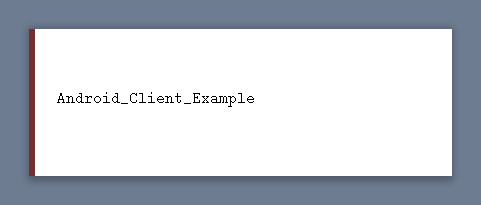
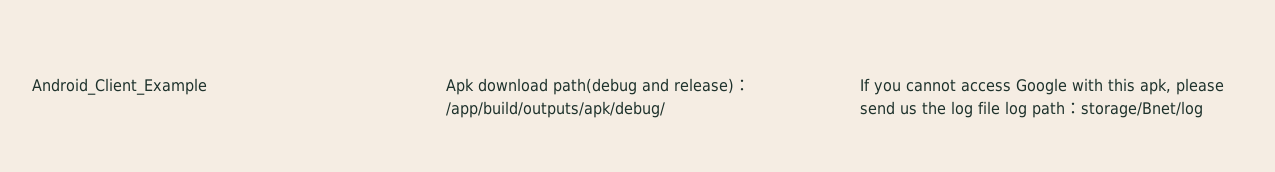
(255, 99) none -> [446,78,750,95] [446,101,665,118] [860,78,1224,95] [860,101,1203,118] // Apk download path(debug and release)：/app/build/outputs/apk/debug/ // If you cannot access Google with this apk, please send us the log file log path：storage/Bnet/log

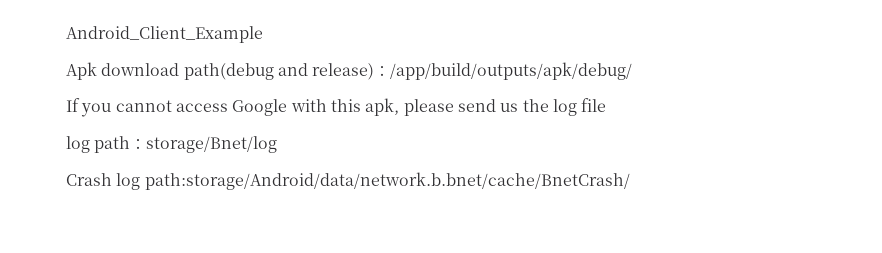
(1000, 108) none -> (607, 105) //
(1203, 109) none -> [66,172,630,190] // Crash log path:storage/Android/data/network.b.bnet/cache/BnetCrash/

